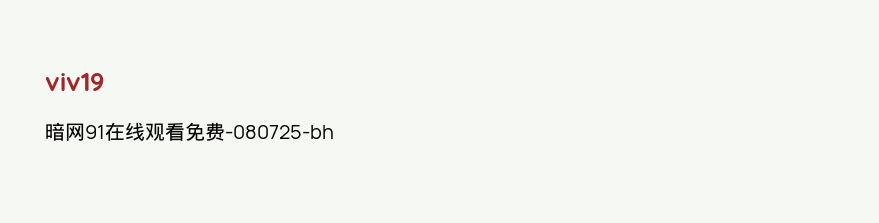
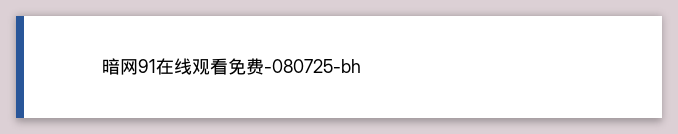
[45,73,104,91] viv19 // -> (102, 66) none

